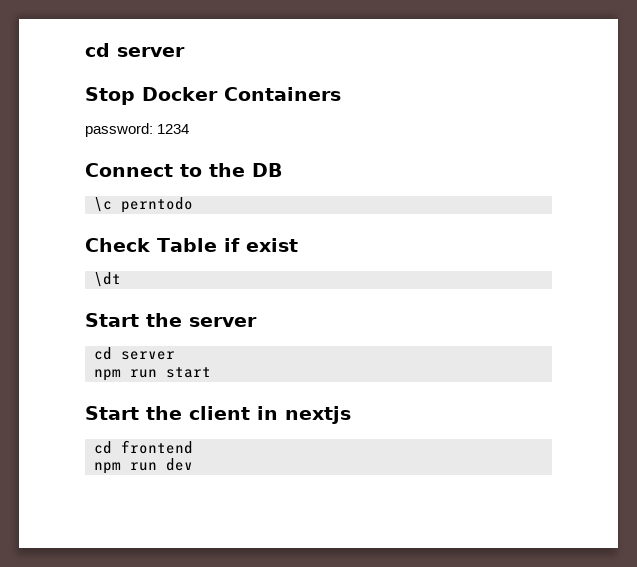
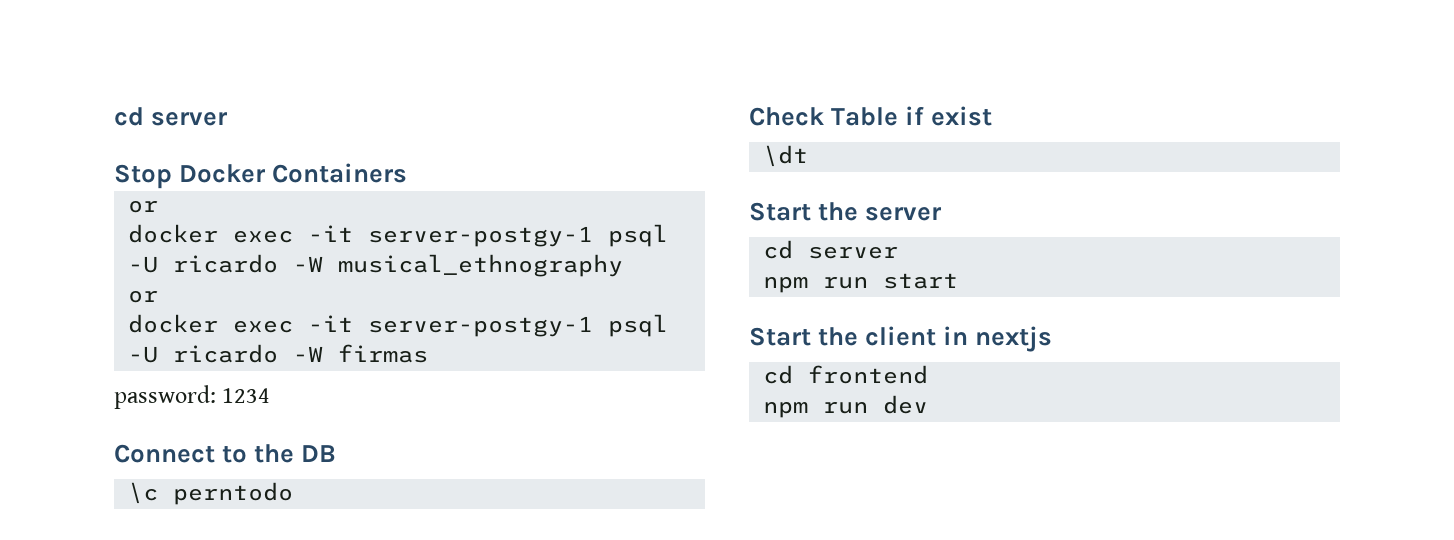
(341, 94) none -> [128,200,159,213] [128,224,669,247] [128,254,624,277] [128,290,159,303] [128,314,669,337] [128,344,429,363] // or // docker exec -it server-postgy-1 psql -U ricardo -W musical_ethnography // or // docker exec -it server-postgy-1 psql -U ricardo -W firmas

